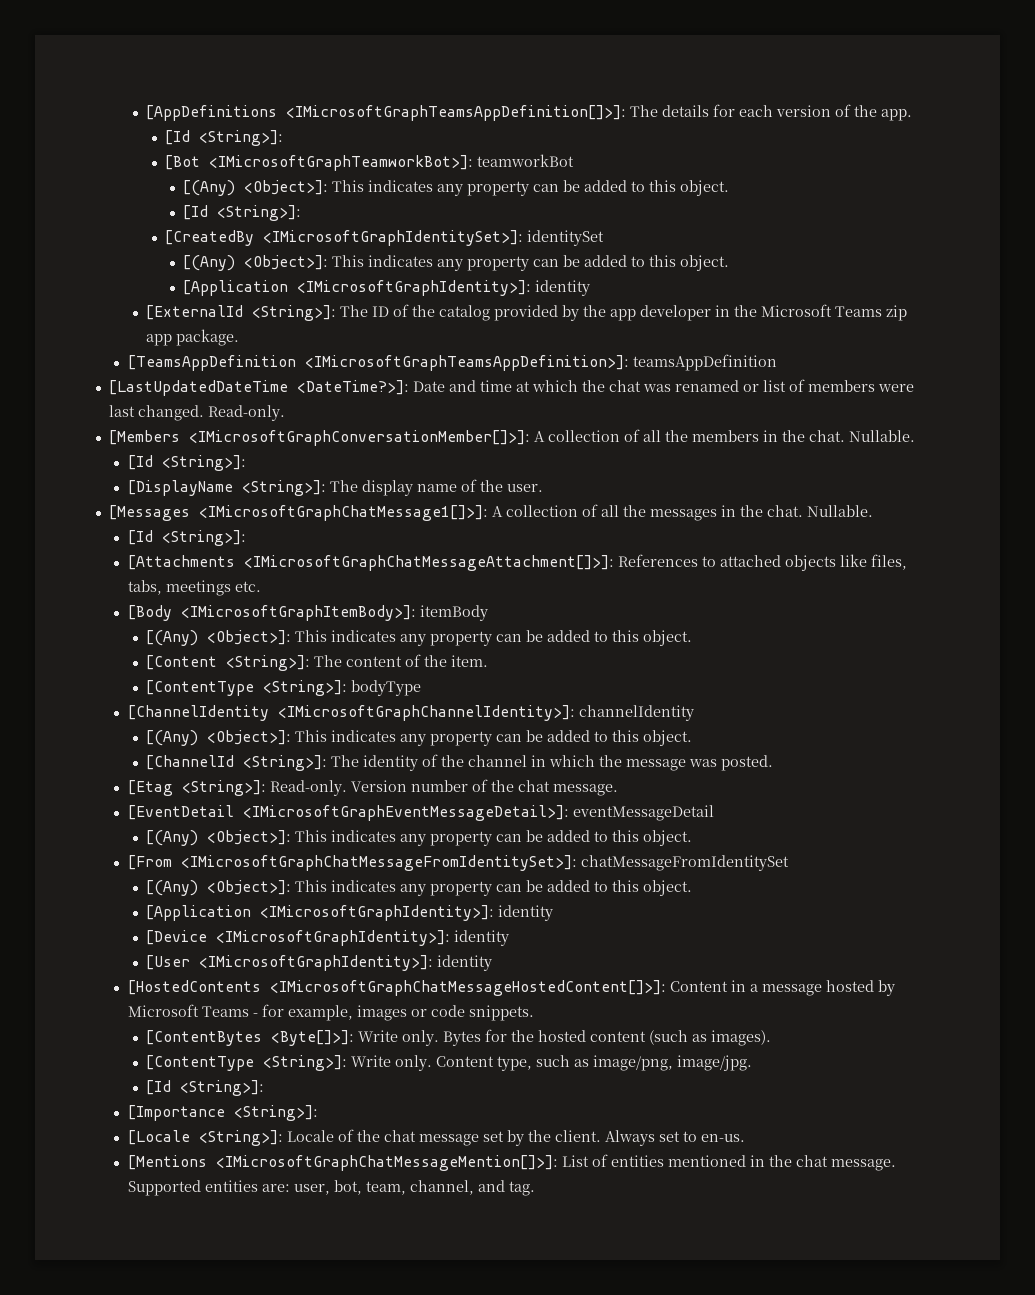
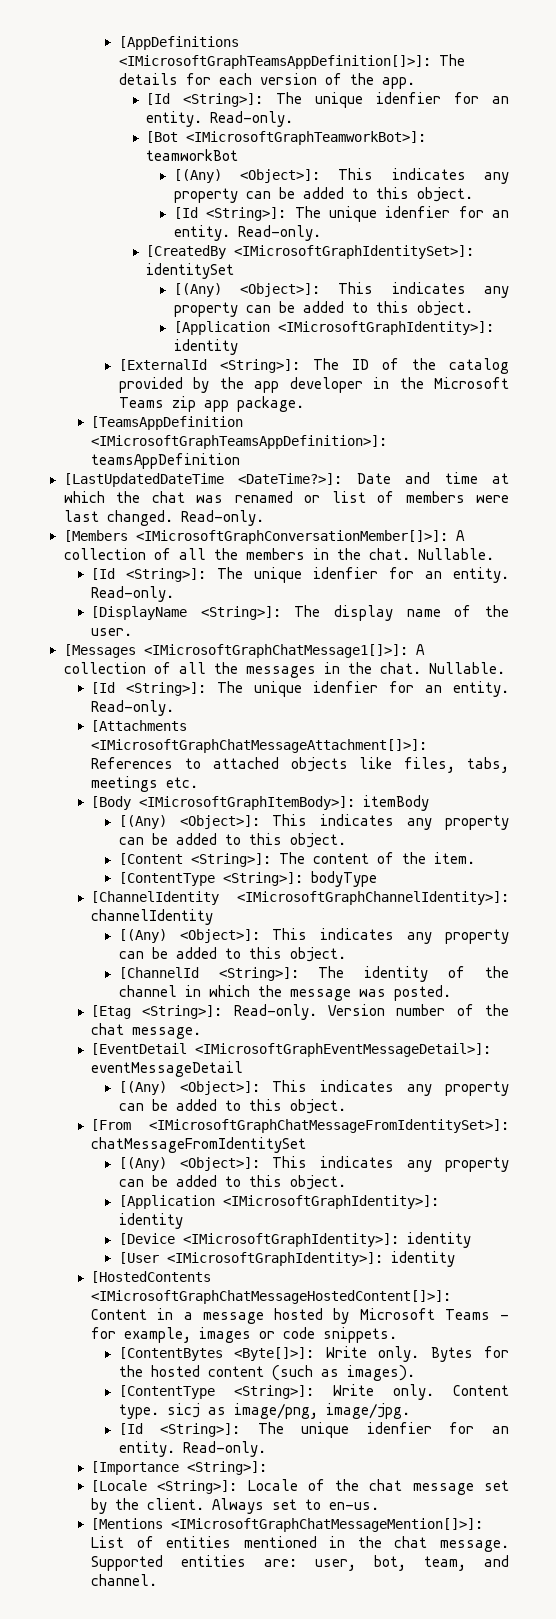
(283, 138) none -> [276,92,510,108] [146,111,294,127] The unique idenfier for an entity. Read-only.
(302, 213) none -> [294,206,509,222] [173,225,321,241] The unique idenfier for an entity. Read-only.
(246, 463) none -> [217,567,509,583] [91,586,175,602] The unique idenfier for an entity. Read-only.
(246, 538) none -> [217,681,509,697] [91,700,175,716] The unique idenfier for an entity. Read-only.
[497,1055,571,1071] type, such -> [118,1403,200,1419] type. sicj
(265, 1088) none -> [257,1422,509,1438] [118,1441,266,1457] The unique idenfier for an entity. Read-only.
[409,1180,535,1196] channel, and tag. -> [484,1555,509,1567] [91,1574,158,1586] and channel.

